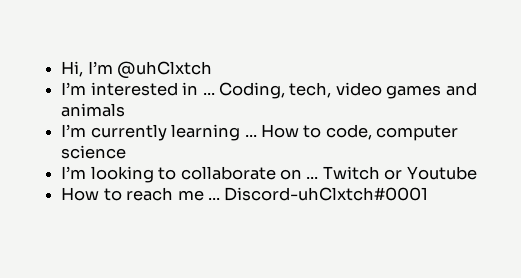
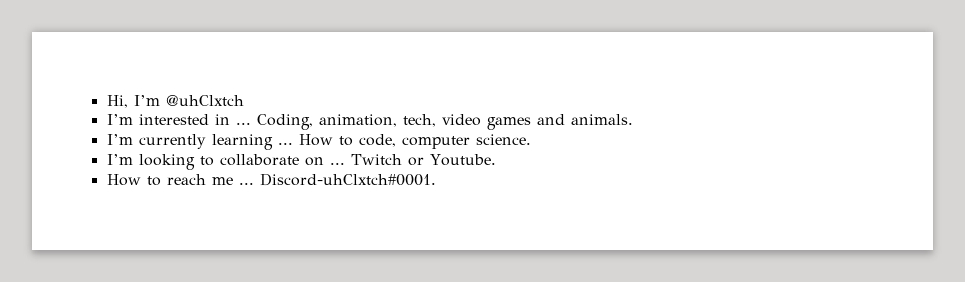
(285, 90) none -> [318,114,397,127] animation,
[61,103,126,117] animals -> [570,114,633,125] animals.
[61,145,127,159] science -> [475,134,531,145] science.
[406,166,477,180] Youtube -> [429,154,496,166] Youtube.
[224,187,429,201] Discord-uhClxtch#0001 -> [259,173,436,186] Discord-uhClxtch#0001.

